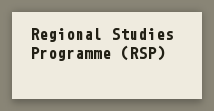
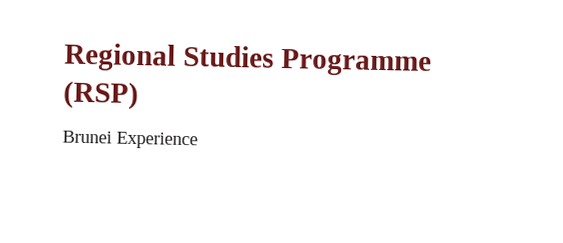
(165, 53) none -> [62,130,198,150] // Brunei Experience

